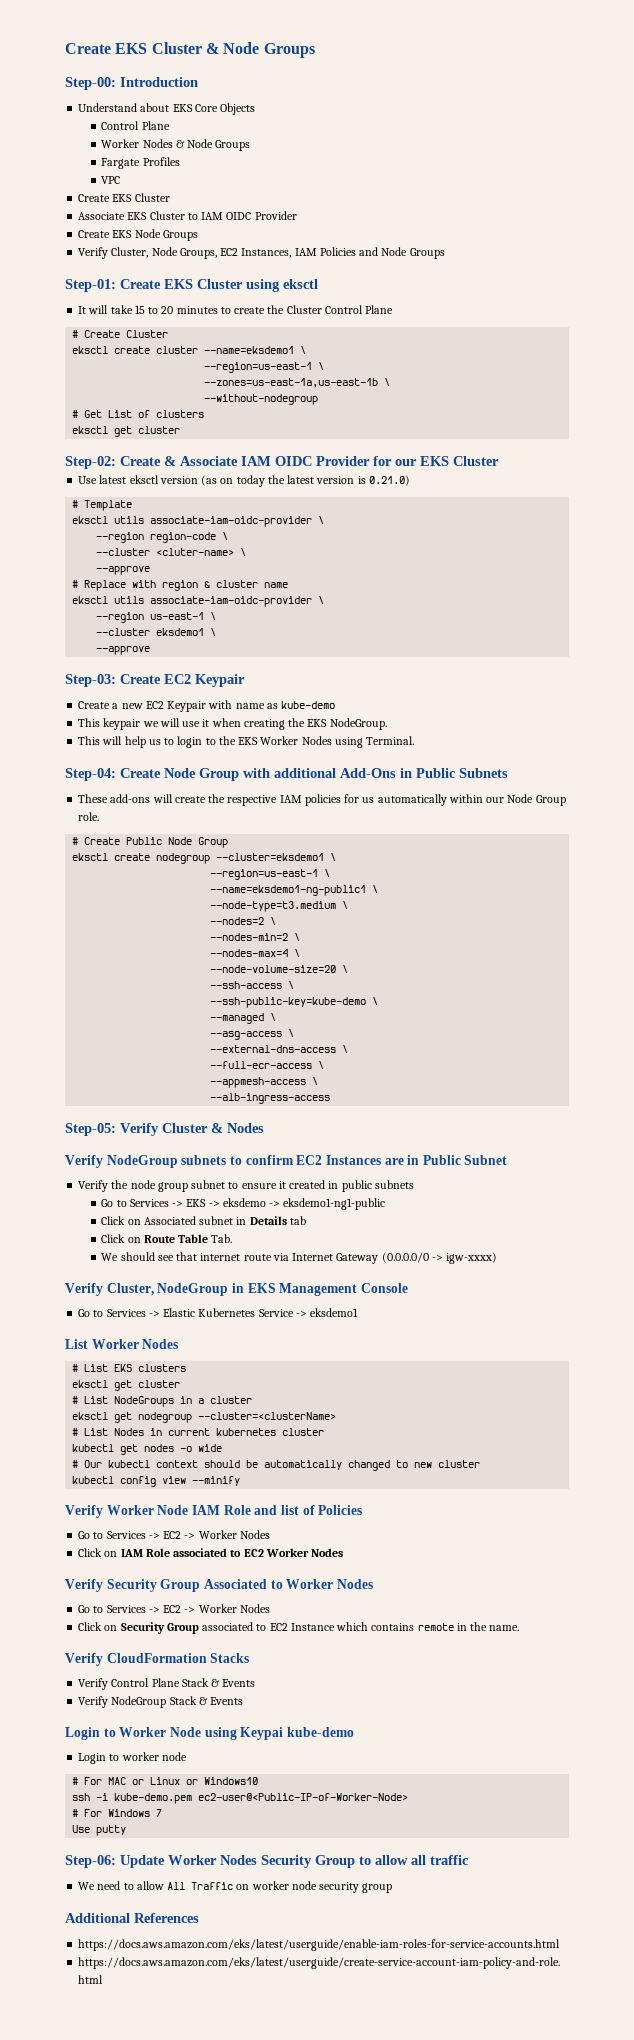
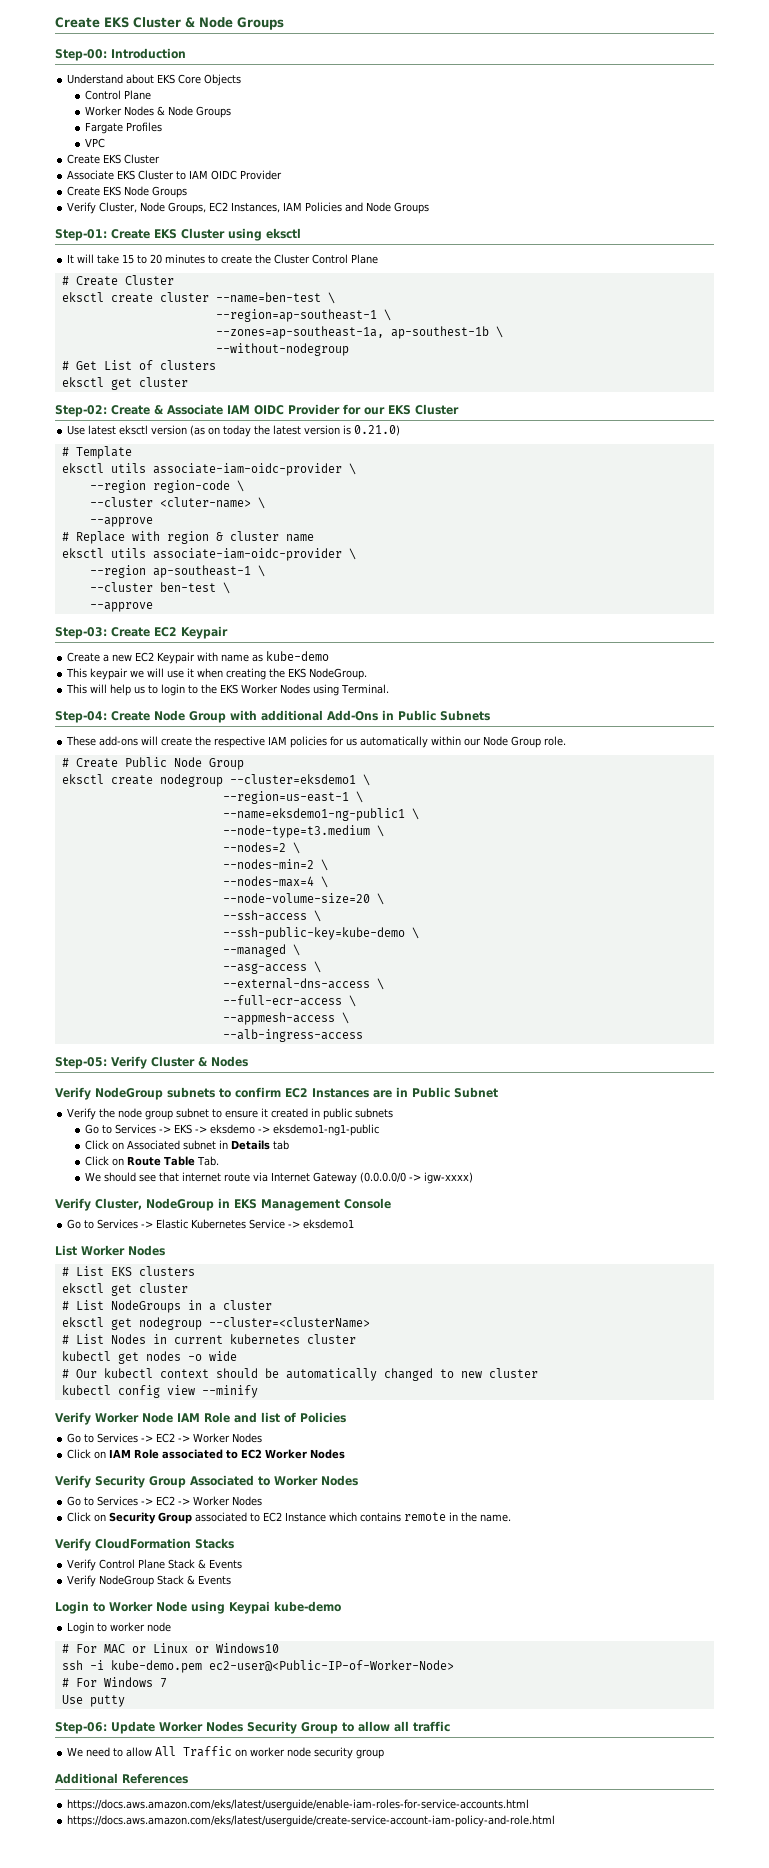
[204,346,307,354] [204,362,325,373] [204,378,379,388] --name=eksdemo1 \ // --region=us-east-1 \ // --zones=us-east-1a,us-east-1b -> [215,292,335,304] [215,309,391,322] [215,326,489,339] --name=ben-test \ // --region=ap-southeast-1 \ // --zones=ap-southeast-1a, ap-southest-1b
[150,612,217,620] [96,628,205,636] us-east-1 \ // --cluster eksdemo1 -> [152,565,265,578] [89,582,216,592] ap-southeast-1 \ // --cluster ben-test

